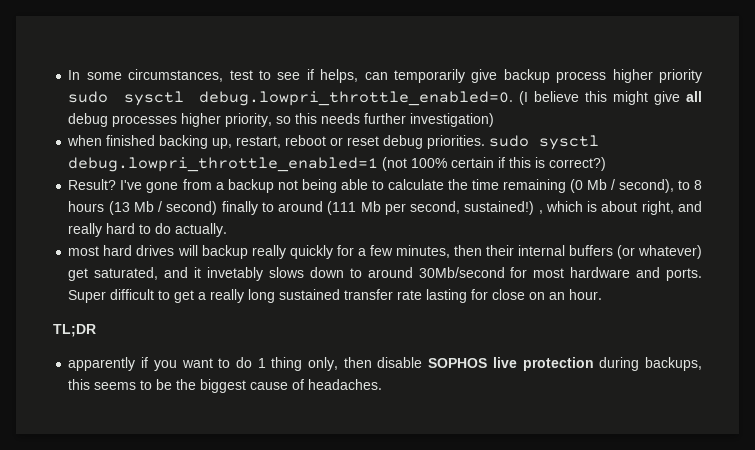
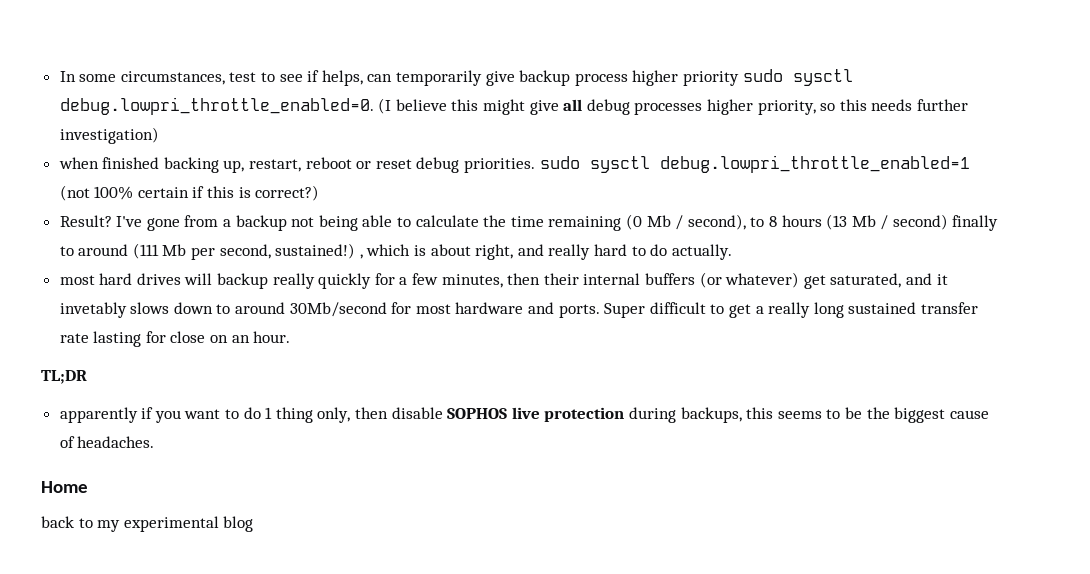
(383, 384) none -> [41,481,88,493] [41,516,254,532] // Home // back to my experimental blog

